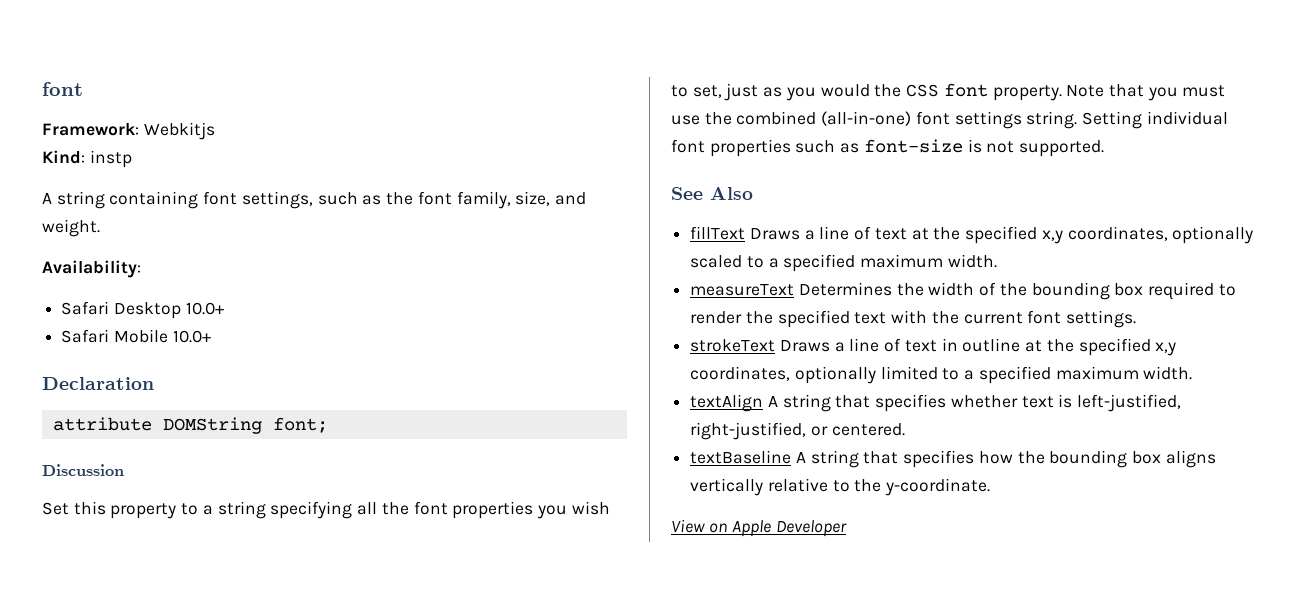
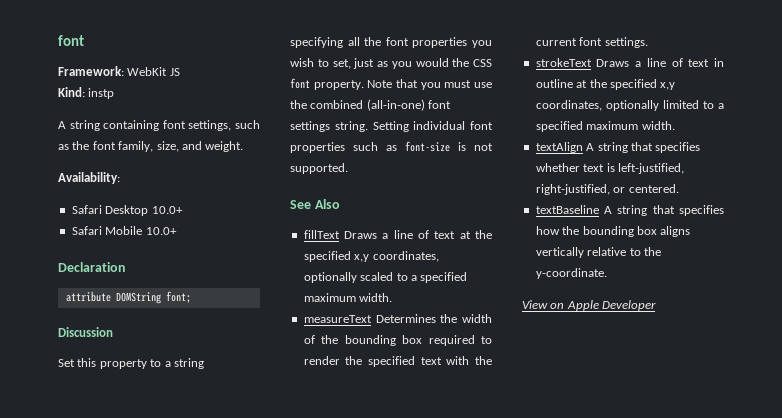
[143,122,215,140] Webkitjs -> [127,67,180,76] WebKit JS

